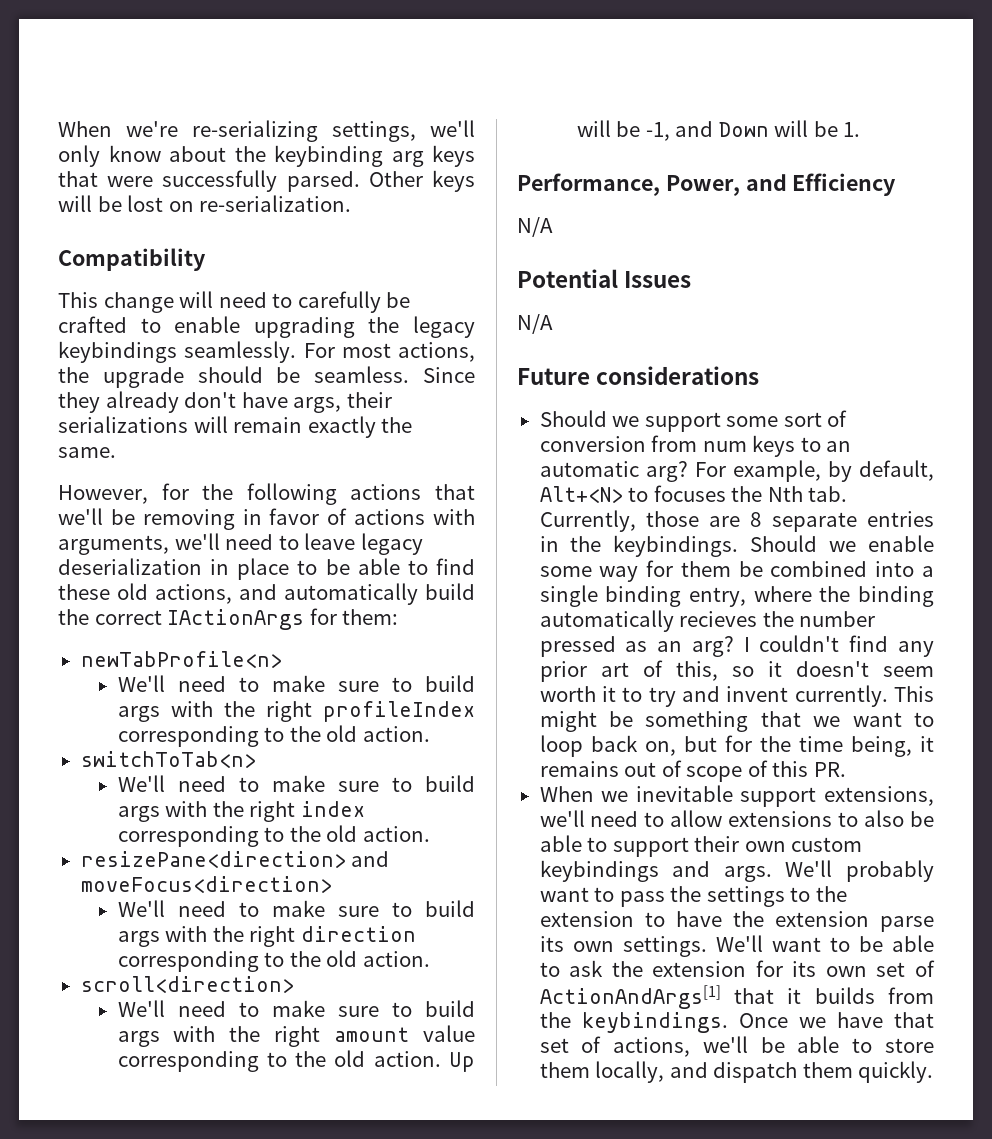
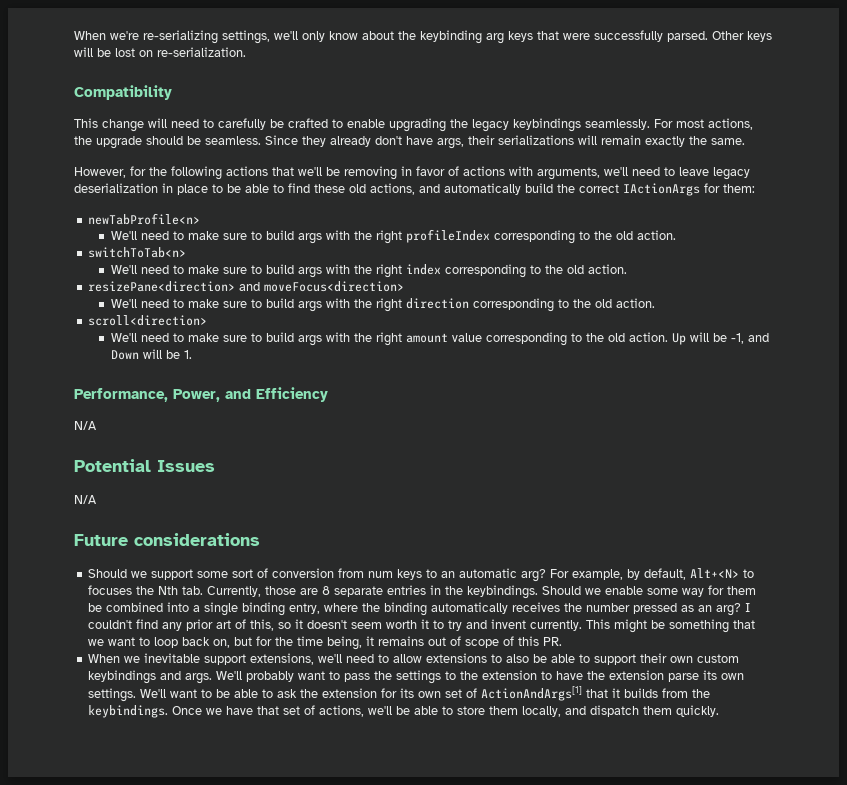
[679,611,758,627] recieves -> [512,602,561,612] receives

